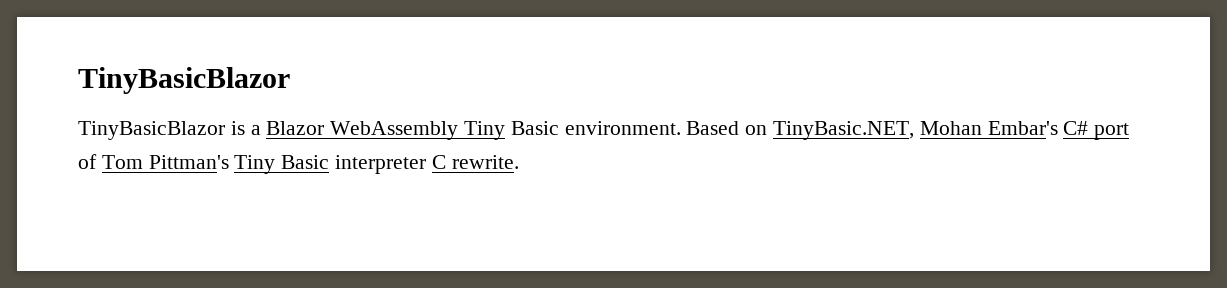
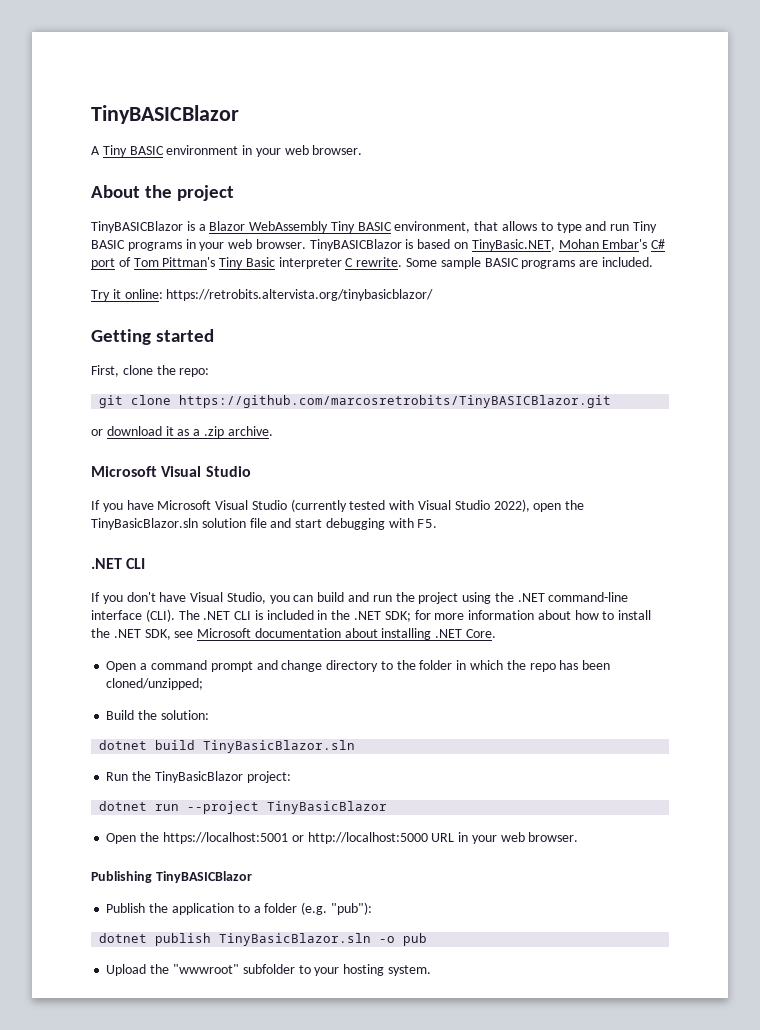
[78,67,290,94] [78,121,225,140] TinyBasicBlazor // TinyBasicBlazor -> [91,105,239,124] [91,145,363,157] [91,185,235,201] [91,221,183,233] TinyBASICBlazor // A Tiny BASIC environment in your web browser. // About the project // TinyBASICBlazor
[510,121,740,135] Basic environment. Based -> [357,221,657,233] [91,239,451,251] BASIC environment, that allows to type and run Tiny BASIC programs in your web browser. TinyBASICBlazor is based
(519, 162) none -> [406,257,653,269] [91,289,434,301] [91,329,215,345] [91,365,210,377] [99,395,612,408] [91,426,273,438] [91,466,251,477] [91,499,585,512] [91,518,438,530] [91,558,146,569] [91,592,629,604] [91,609,652,622] [91,628,497,640] [106,660,611,672] [106,678,204,690] [106,710,209,720] [99,740,356,753] [106,771,291,783] [99,801,388,814] [106,832,579,844] [91,871,252,883] [106,902,372,915] [99,933,428,946] [106,964,431,976] Some sample BASIC programs are included. // Try it online: https://retrobits.altervista.org/tinybasicblazor/ // Getting started // First, clone the repo: // git clone https://github.com/marcosretrobits/TinyBASICBlazor.git // or download it as a .zip archive. // Microsoft Visual Studio // If you have Microsoft Visual Studio (currently tested with Visual Studio 2022), open the TinyBasicBlazor.sln solution file and start debugging with F5. // .NET CLI // If you don't have Visual Studio, you can build and run the project using the .NET command-line interface (CLI). The .NET CLI is included in the .NET SDK; for more information about how to install the .NET SDK, see Microsoft documentation about installing .NET Core. // Open a command prompt and change directory to the folder in which the repo has been cloned/unzipped; // Build the solution: // dotnet build TinyBasicBlazor.sln // Run the TinyBasicBlazor project: // dotnet run --project TinyBasicBlazor // Open the https://localhost:5001 or http://localhost:5000 URL in your web browser. // Publishing TinyBASICBlazor // Publish the application to a folder (e.g. "pub"): // dotnet publish TinyBasicBlazor.sln -o pub // Upload the "wwwroot" subfolder to your hosting system.

